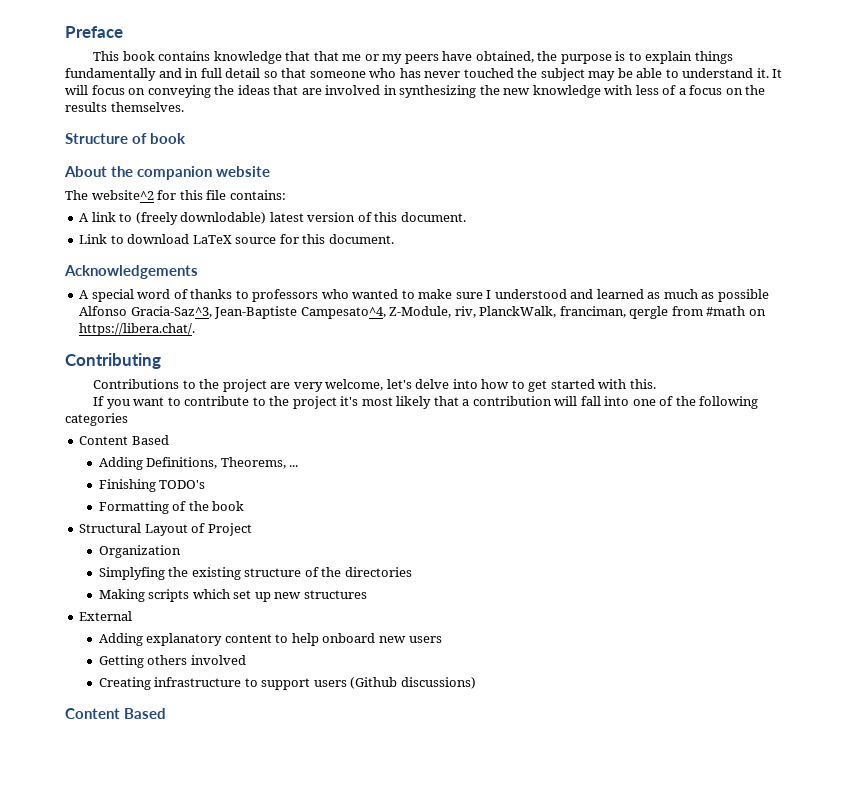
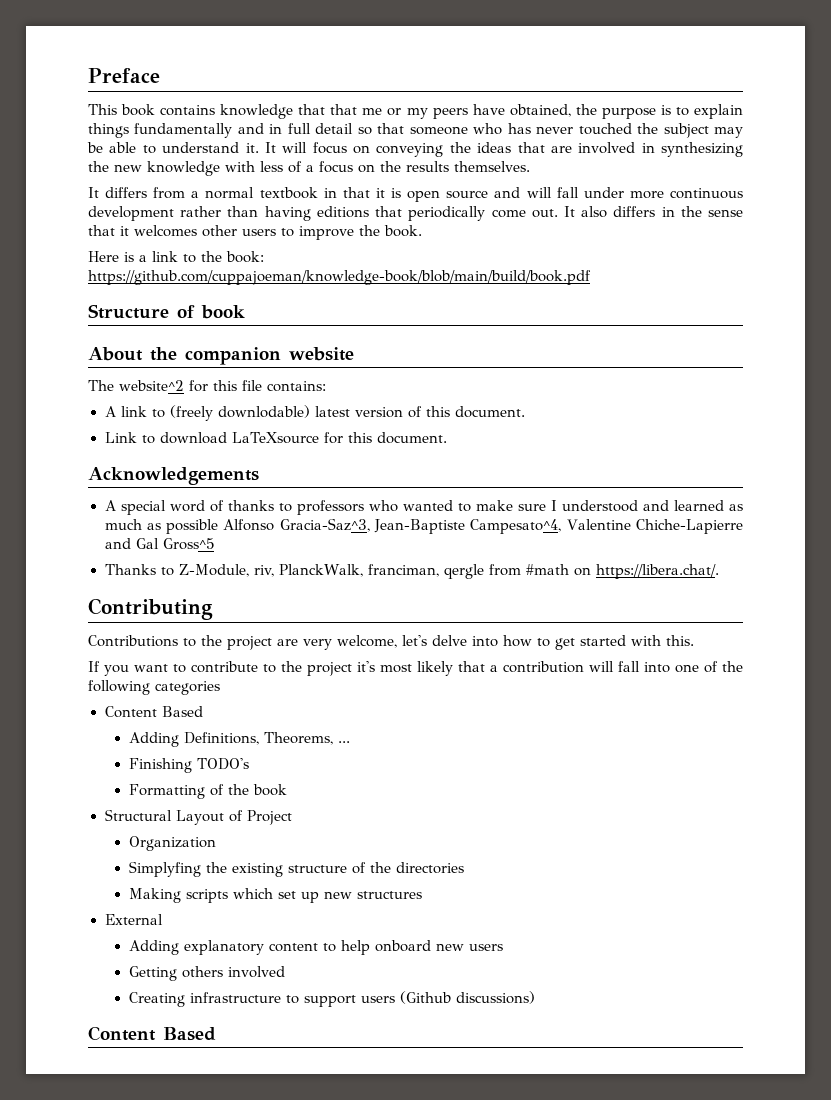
(184, 107) none -> [88,187,744,202] [88,206,743,221] [88,225,422,240] [88,251,264,263] [88,270,591,285] // It differs from a normal textbook in that it is open source and will fall under more continuous development rather than having editions that periodically come out. It also differs in the sense that it welcomes other users to improve the book. // Here is a link to the book: https://github.com/cuppajoeman/knowledge-book/blob/main/build/book.pdf
[192,235,277,244] LaTeX source -> [231,432,320,444] LaTeXsource
(386, 313) none -> [566,519,743,534] [104,538,215,550] [104,564,174,576] Valentine Chiche-Lapierre and Gal Gross^5 // Thanks to

